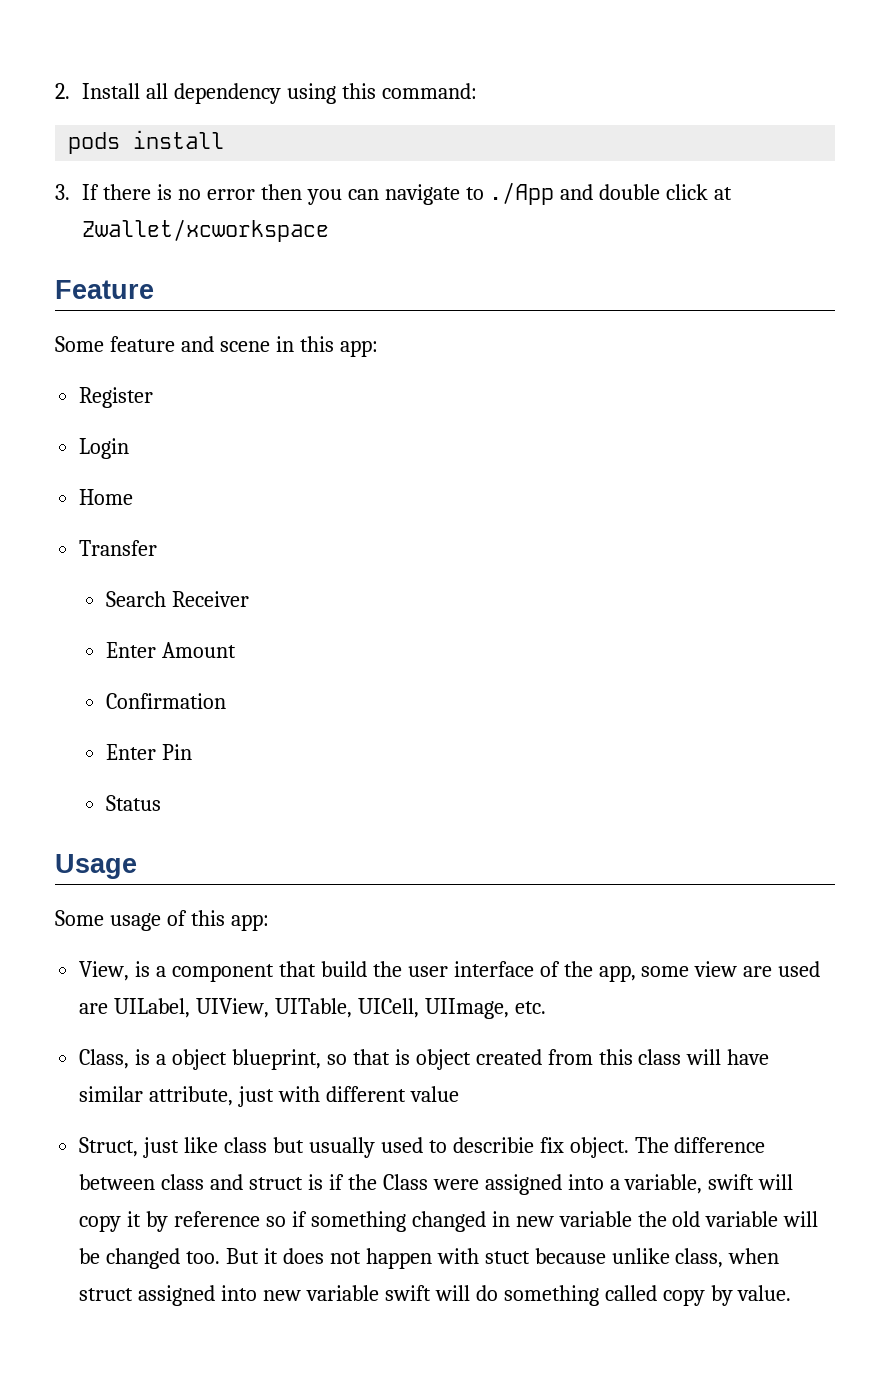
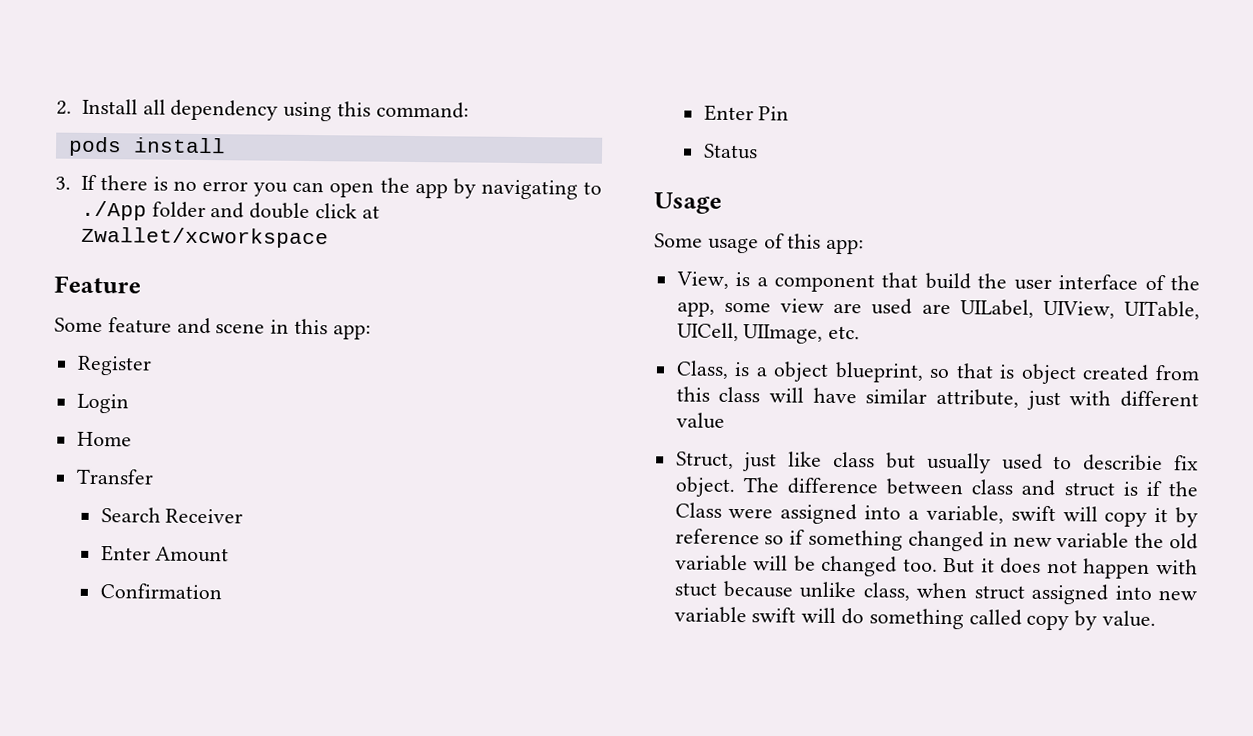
[260,184,302,200] then -> (249, 186) none
[384,184,460,205] navigate -> [329,177,578,200] open the app by navigating
(555, 193) none -> [151,201,206,219] folder

